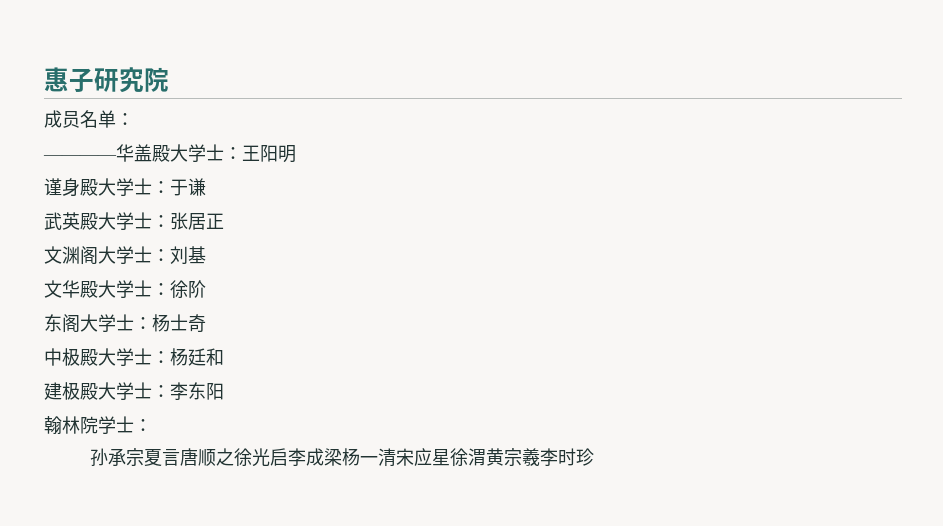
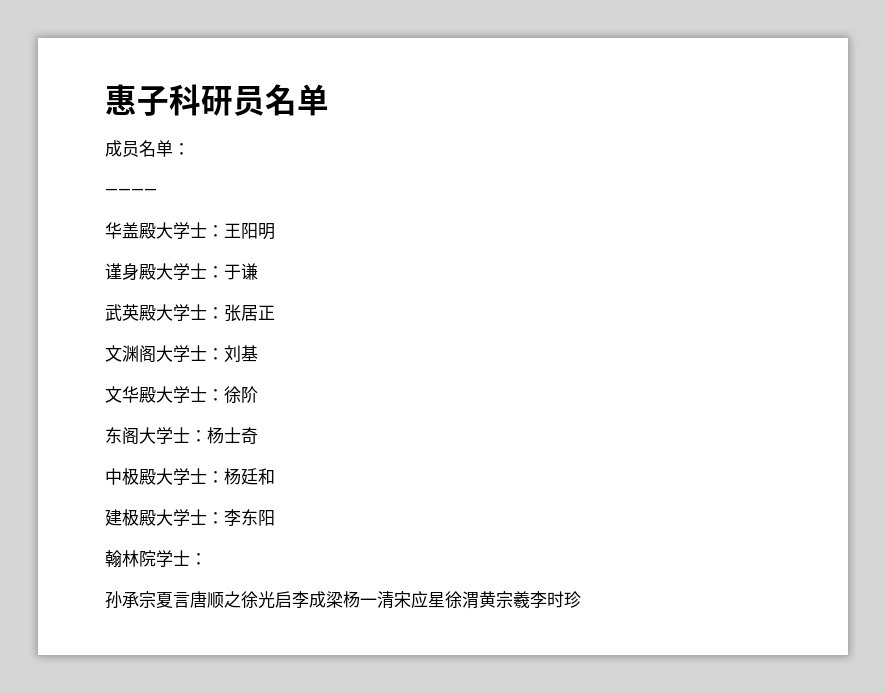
[94,67,169,93] 研究院 -> [169,84,329,116] 科研员名单
(117, 157) none -> (157, 192) //

